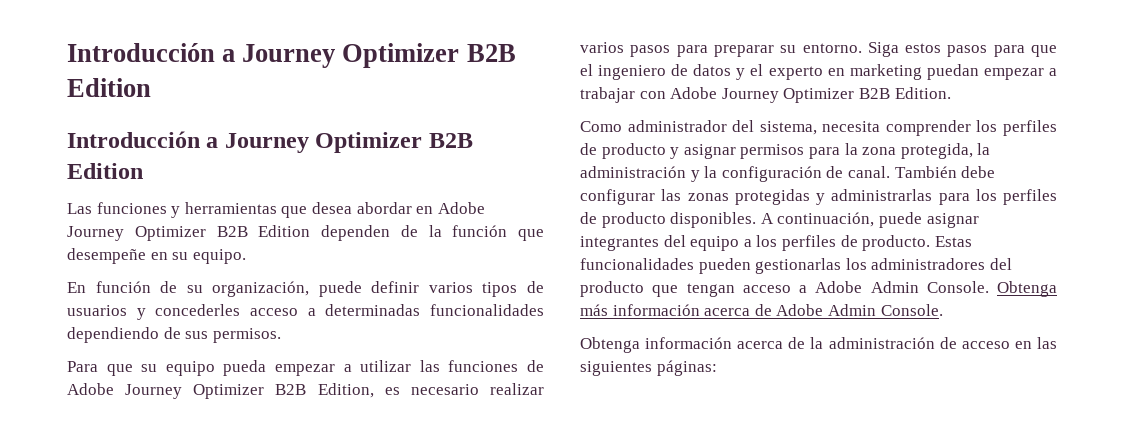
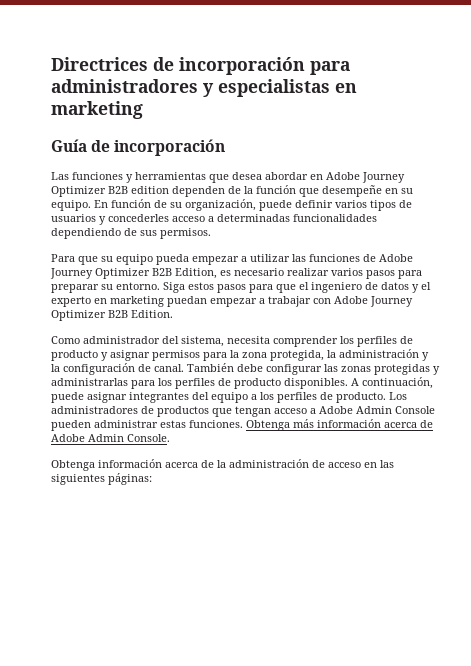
[67,43,516,68] [67,78,151,97] [67,131,473,153] [67,163,143,179] Introducción a Journey Optimizer B2B Edition // Introducción a Journey Optimizer B2B Edition -> [51,57,350,75] [51,79,357,97] [51,101,143,119] [51,139,226,156] Directrices de incorporación para administradores y especialistas en marketing // Guía de incorporación
[258,225,311,237] Edition -> [131,186,169,194] edition
(246, 256) // -> (91, 205) none
[934,236,972,247] [580,258,1012,274] [580,281,644,297] Estas funcionalidades pueden gestionarlas los administradores del producto -> [389,392,407,400] [51,406,209,417] Los administradores de productos
[926,281,989,293] Console. -> [395,406,435,414] [51,420,243,431] Console pueden administrar estas funciones.

